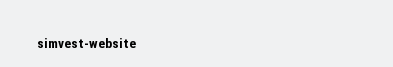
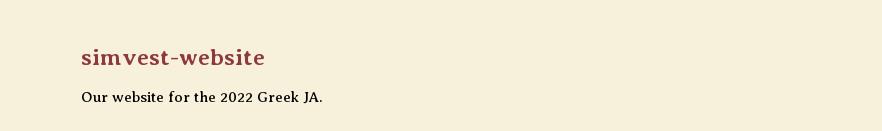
(136, 43) none -> [81,91,324,104] // Our website for the 2022 Greek JA.

